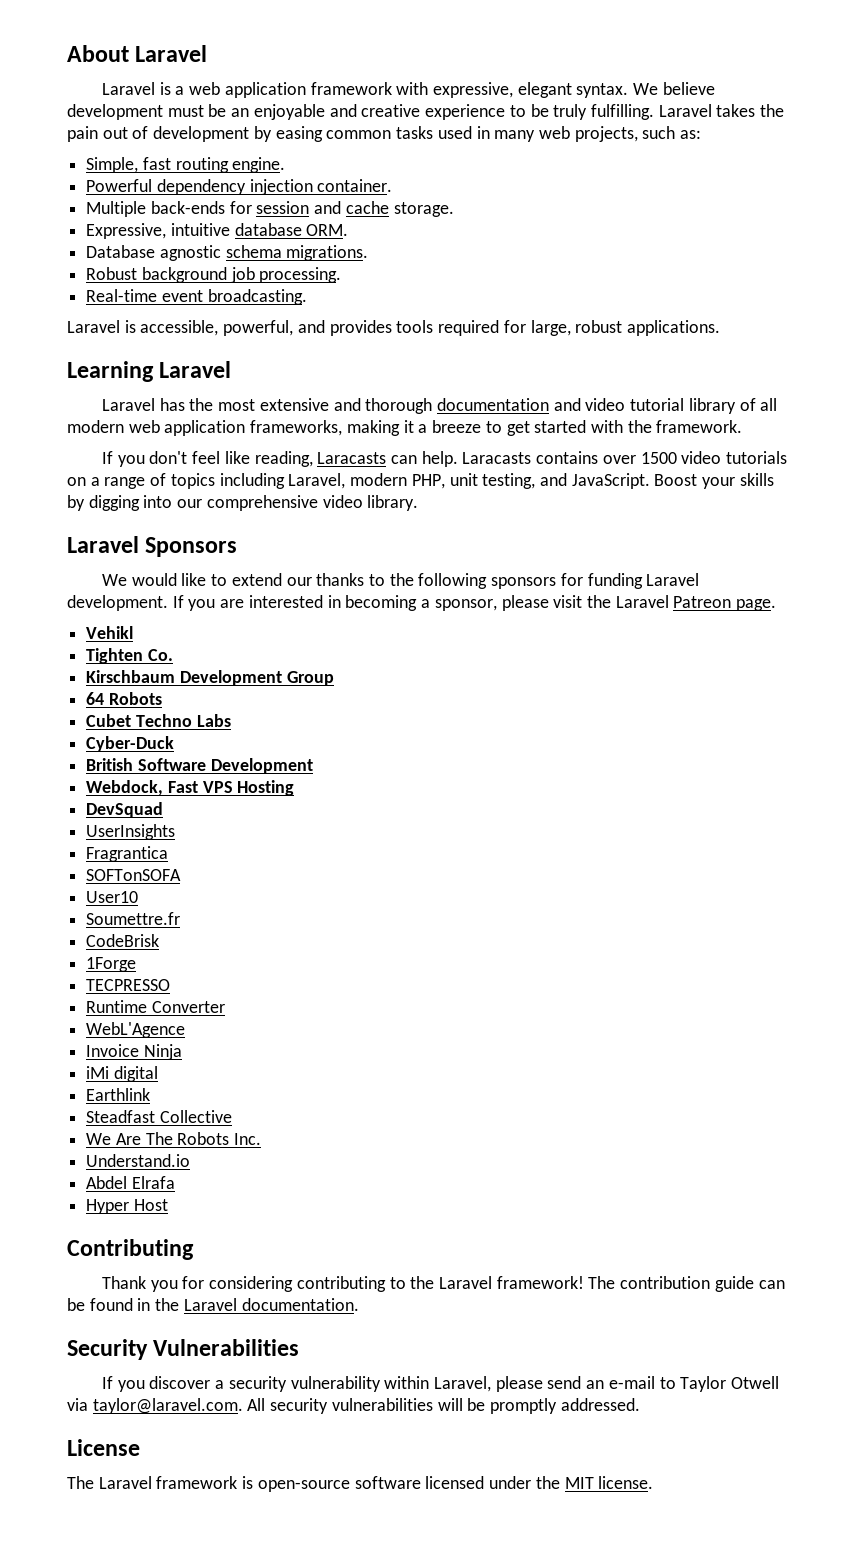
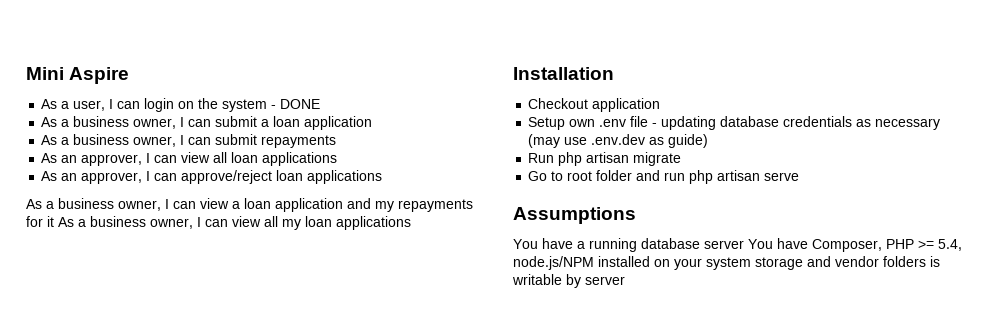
[67,45,208,62] [101,82,715,98] [67,104,785,120] [67,126,702,142] [86,157,286,173] [86,179,393,195] [86,201,454,217] [86,223,349,239] [86,245,369,261] [86,267,342,283] [86,289,307,305] [67,320,720,336] [67,361,232,382] [101,398,778,414] [67,420,743,436] [101,451,788,467] [67,473,774,489] [67,495,419,511] [67,536,238,557] [101,573,700,589] [67,595,777,611] [86,626,134,639] [86,648,173,664] [86,670,334,686] [86,692,162,705] [86,714,231,727] [86,736,175,752] [86,758,313,774] [86,780,295,796] [86,802,164,818] [86,824,176,840] [86,846,169,862] [86,869,182,881] [86,891,139,903] [86,912,181,925] [86,934,160,947] [86,957,137,972] [86,979,171,991] [86,1000,225,1013] [86,1022,186,1038] [86,1044,182,1060] [86,1066,158,1082] [86,1088,151,1101] [86,1110,232,1123] [86,1132,262,1145] [86,1154,191,1167] [86,1176,175,1189] [86,1199,168,1214] [67,1239,194,1260] [101,1276,785,1292] [67,1298,359,1311] [67,1339,300,1360] [101,1376,780,1392] [67,1398,640,1414] [67,1439,140,1456] [67,1476,654,1492] About Laravel // Laravel is a web application framework with expressive, elegant syntax. We believe development must be an enjoyable and creative experience to be truly fulfilling. Laravel takes the pain out of development by easing common tasks used in many web projects, such as: // Simple, fast routing engine. // Powerful dependency injection container. // Multiple back-ends for session and cache storage. // Expressive, intuitive database ORM. // Database agnostic schema migrations. // Robust background job processing. // Real-time event broadcasting. // Laravel is accessible, powerful, and provides tools required for large, robust applications. // Learning Laravel // Laravel has the most extensive and thorough documentation and video tutorial library of all modern web application frameworks, making it a breeze to get started with the framework. // If you don't feel like reading, Laracasts can help. Laracasts contains over 1500 video tutorials on a range of topics including Laravel, modern PHP, unit testing, and JavaScript. Boost your skills by digging into our comprehensive video library. // Laravel Sponsors // We would like to extend our thanks to the following sponsors for funding Laravel development. If you are interested in becoming a sponsor, please visit the Laravel Patreon page. // Vehikl // Tighten Co. // Kirschbaum Development Group // 64 Robots // Cubet Techno Labs // Cyber-Duck // British Software Development // Webdock, Fast VPS Hosting // DevSquad // UserInsights // Fragrantica // SOFTonSOFA // User10 // Soumettre.fr // CodeBrisk // 1Forge // TECPRESSO // Runtime Converter // WebL'Agence // Invoice Ninja // iMi digital // Earthlink // Steadfast Collective // We Are The Robots Inc. // Understand.io // Abdel Elrafa // Hyper Host // Contributing // Thank you for considering contributing to the Laravel framework! The contribution guide can be found in the Laravel documentation. // Security Vulnerabilities // If you discover a security vulnerability within Laravel, please send an e-mail to Taylor Otwell via taylor@laravel.com. All security vulnerabilities will be promptly addressed. // License // The Laravel framework is open-source software licensed under the MIT license. -> [26,67,130,84] [41,98,321,112] [41,116,373,130] [41,134,337,148] [41,152,338,166] [41,170,383,184] [26,198,473,212] [26,216,411,230] [513,67,614,80] [528,98,661,112] [528,116,941,130] [528,134,709,148] [528,152,682,166] [528,170,800,184] [513,207,636,224] [513,238,962,252] [513,256,940,270] [512,274,625,288] Mini Aspire // As a user, I can login on the system - DONE // As a business owner, I can submit a loan application // As a business owner, I can submit repayments // As an approver, I can view all loan applications // As an approver, I can approve/reject loan applications // As a business owner, I can view a loan application and my repayments for it As a business owner, I can view all my loan applications // Installation // Checkout application // Setup own .env file - updating database credentials as necessary (may use .env.dev as guide) // Run php artisan migrate // Go to root folder and run php artisan serve // Assumptions // You have a running database server You have Composer, PHP >= 5.4, node.js/NPM installed on your system storage and vendor folders is writable by server

